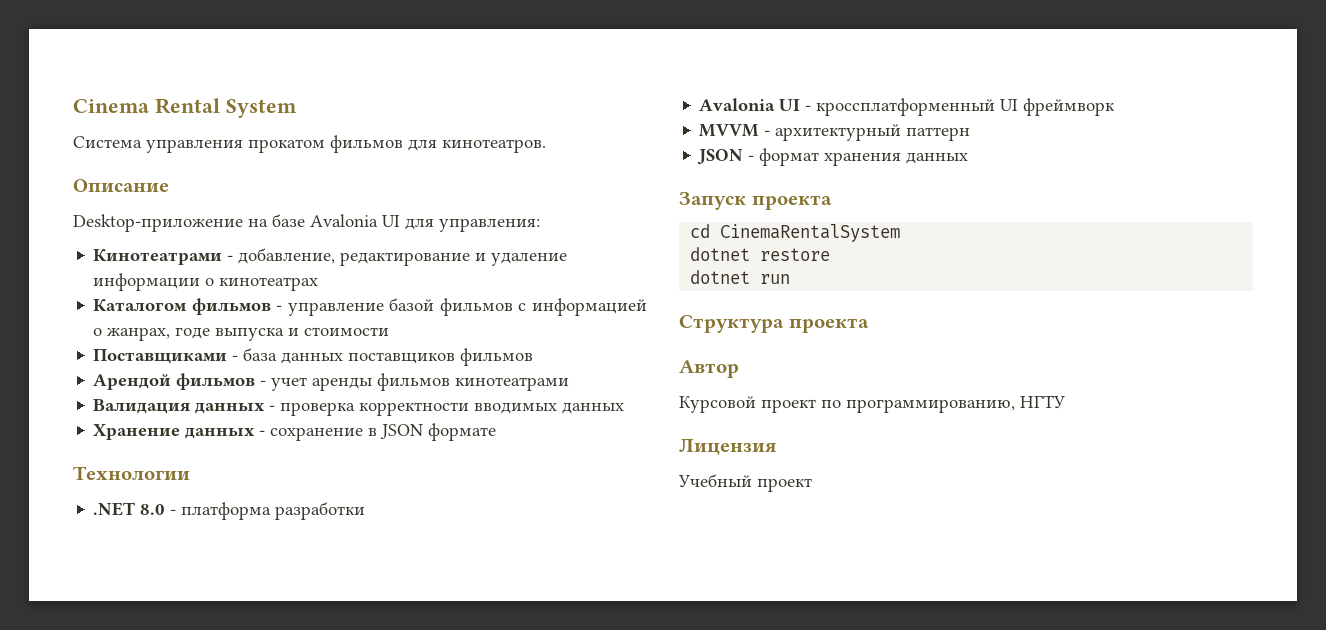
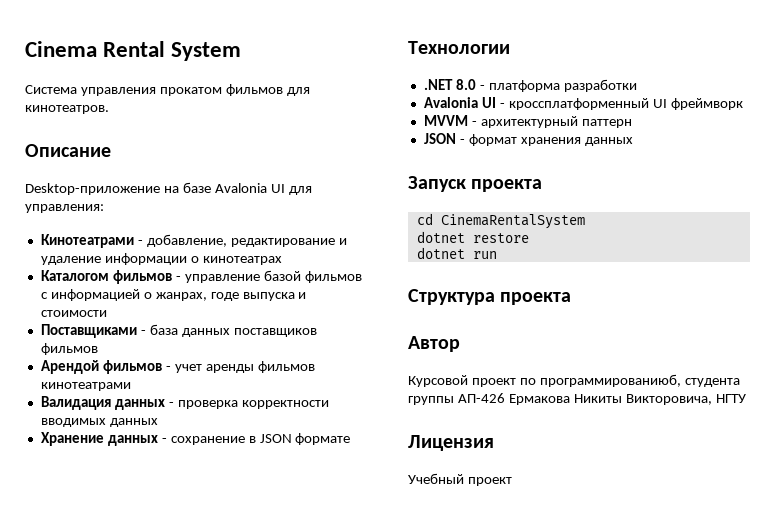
[846,399,1015,413] программированию, -> [539,374,740,387] [408,393,712,405] программированиюб, студента группы АП-426 Ермакова Никиты Викторовича,

